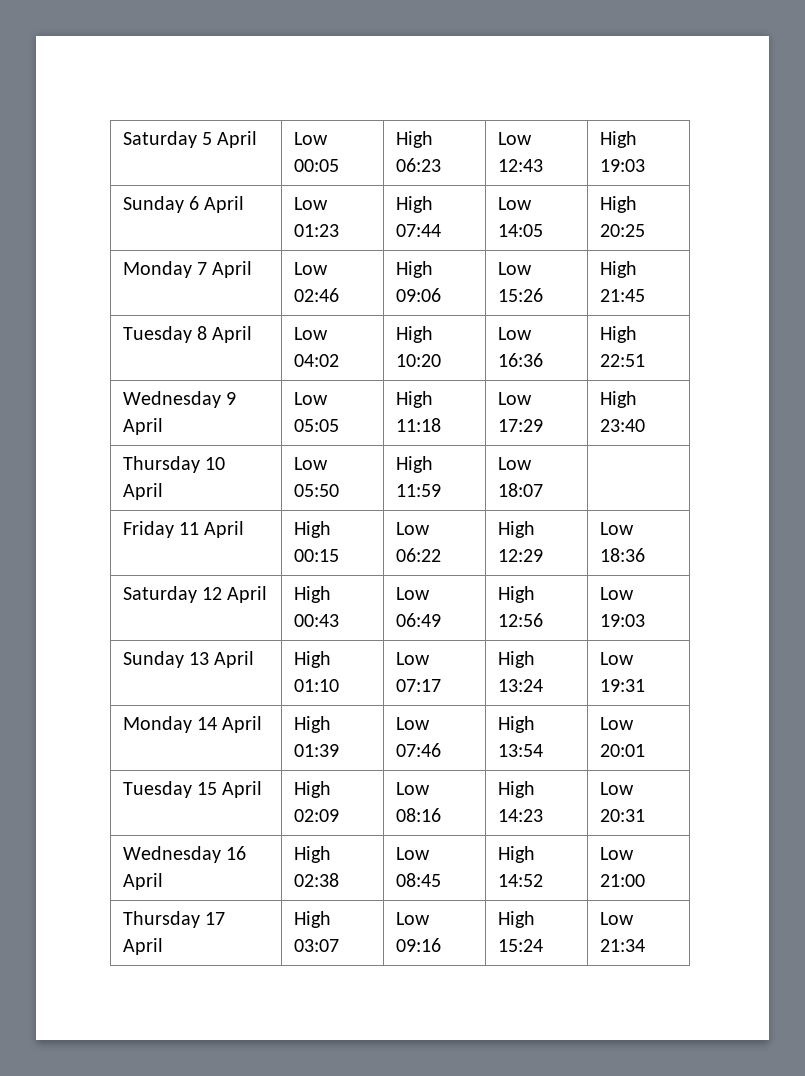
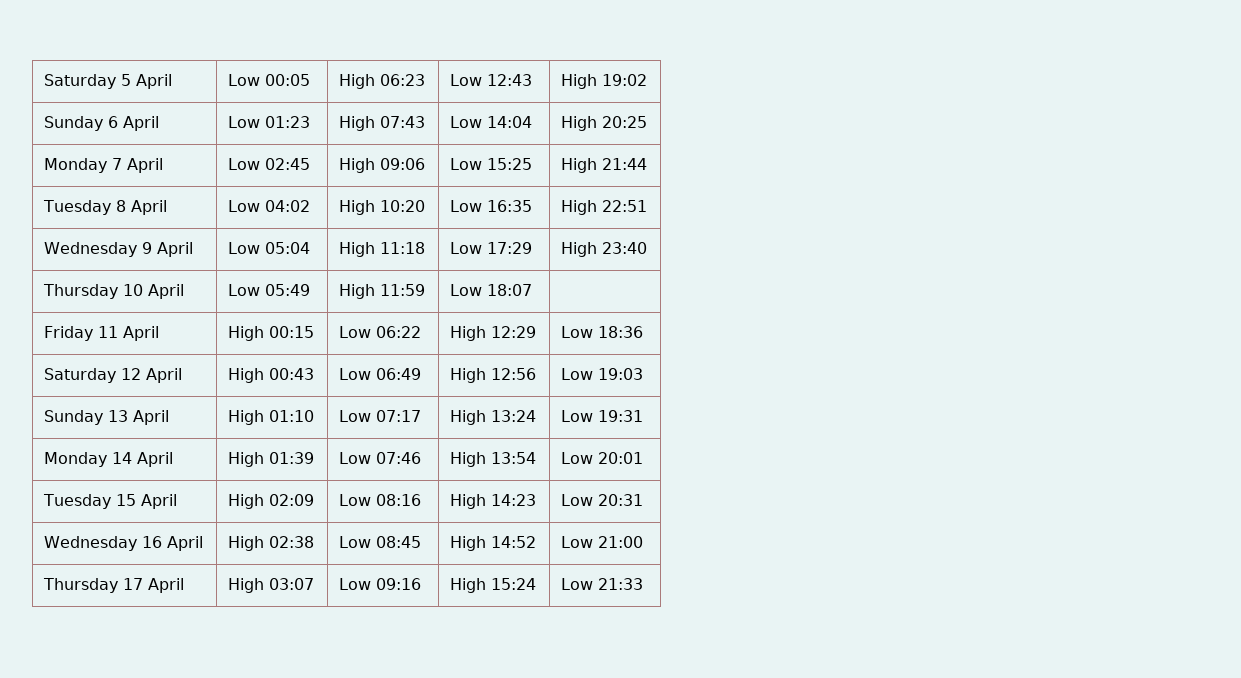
[599,159,645,172] 19:03 -> [601,74,647,86] 19:02
[395,224,441,237] [497,197,532,210] [497,224,543,237] 07:44 | Low 14:05 -> [379,116,425,128] [449,116,532,128] 07:43 | Low 14:04
[293,288,339,302] 02:46 -> [264,158,310,170] 02:45
[497,288,543,302] [599,261,637,278] [599,289,645,302] 15:26 | High 21:45 -> [486,158,532,170] [560,158,647,173] 15:25 | High 21:44
[497,353,543,367] 16:36 -> [486,200,532,212] 16:35
[293,419,339,432] 05:05 -> [264,242,310,254] 05:04
[293,484,339,497] 05:50 -> [264,284,310,296] 05:49
[599,939,645,952] 21:34 -> [597,578,643,590] 21:33

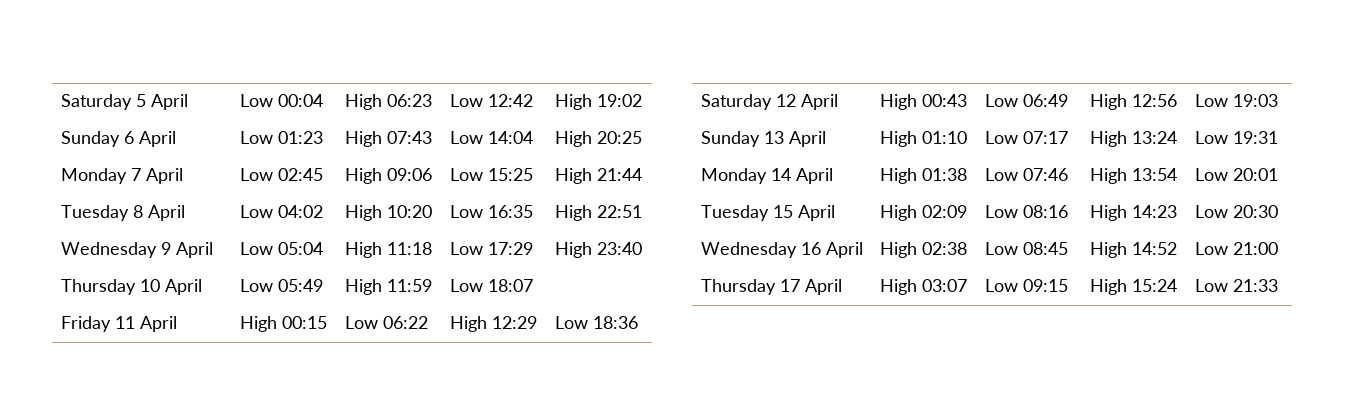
[264,74,310,86] 00:05 -> [277,94,323,107] 00:04
[486,74,532,86] 12:43 -> [487,94,533,107] 12:42
[268,452,314,464] 01:39 -> [921,168,967,181] 01:38
[597,494,643,506] 20:31 -> [1232,205,1278,218] 20:30
[375,578,421,590] 09:16 -> [1022,279,1068,292] 09:15

